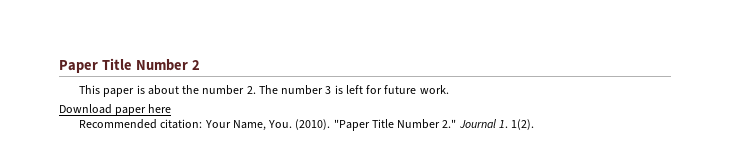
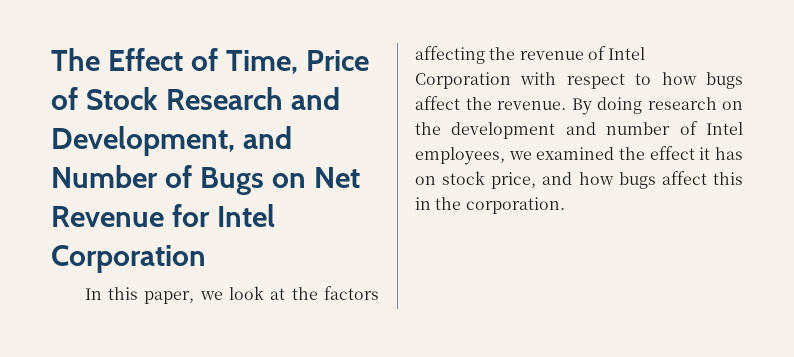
[59,58,200,73] [79,85,449,97] [59,104,172,116] [79,119,535,131] Paper Title Number 2 // This paper is about the number 2. The number 3 is left for future work. // Download paper here // Recommended citation: Your Name, You. (2010). "Paper Title Number 2." Journal 1. 1(2). -> [51,48,370,74] [51,87,341,110] [51,126,293,156] [51,165,361,195] [51,204,276,227] [51,245,206,273] [84,286,379,304] [415,46,646,64] [415,72,743,89] [415,96,743,115] [415,121,743,139] [415,146,743,165] [415,171,743,189] [415,197,565,214] The Effect of Time, Price of Stock Research and Development, and Number of Bugs on Net Revenue for Intel Corporation // In this paper, we look at the factors affecting the revenue of Intel Corporation with respect to how bugs affect the revenue. By doing research on the development and number of Intel employees, we examined the effect it has on stock price, and how bugs affect this in the corporation.

